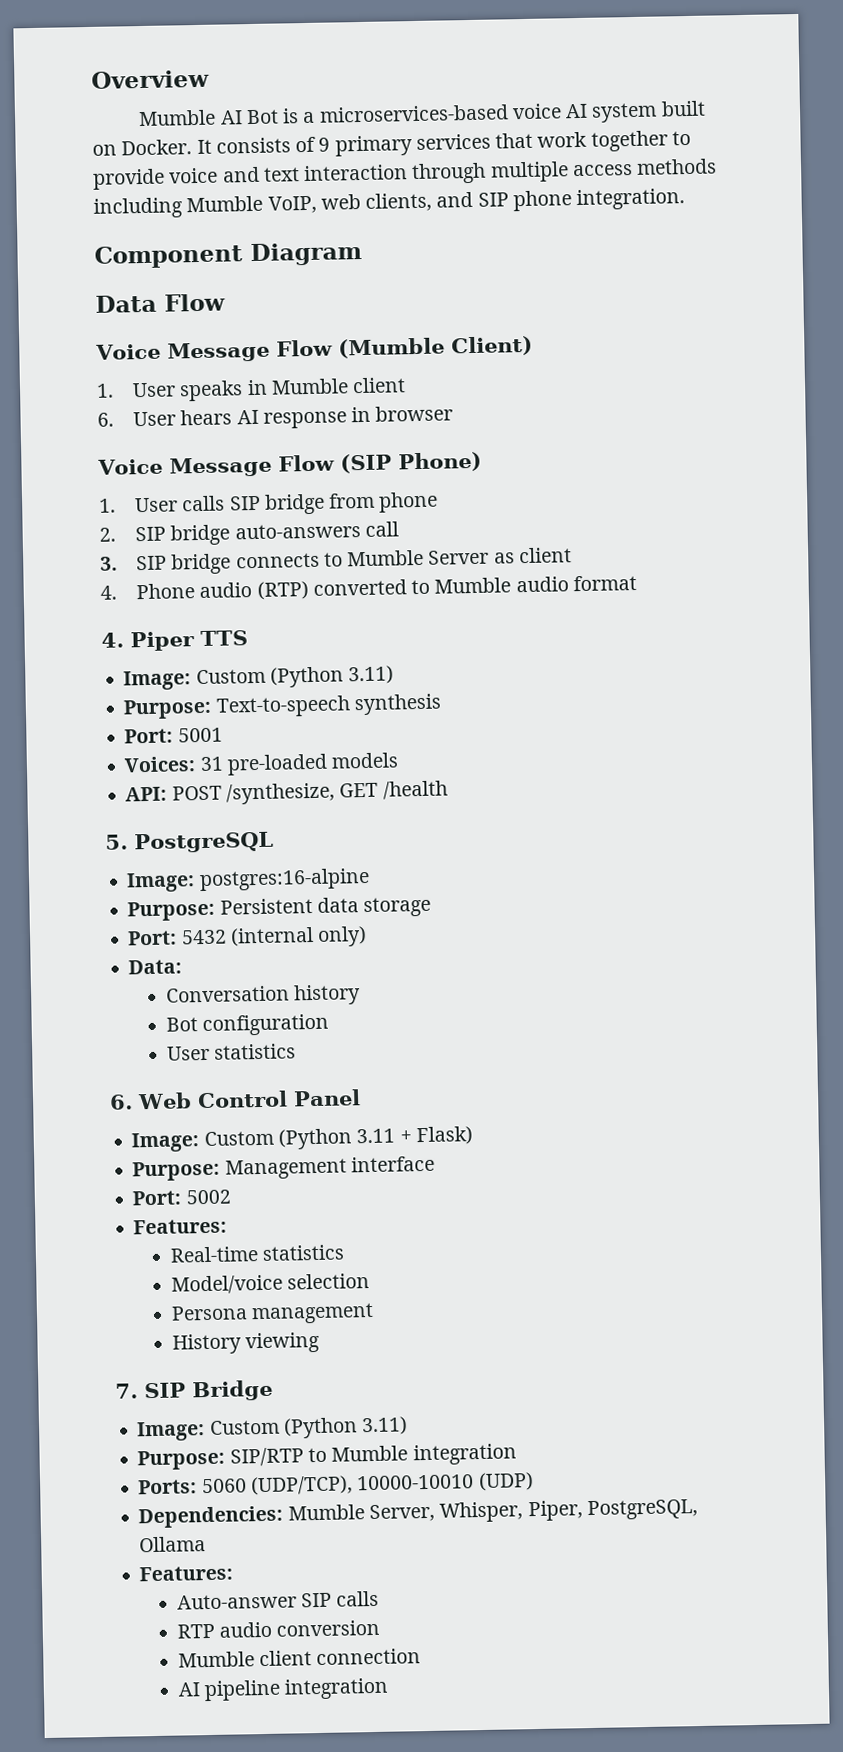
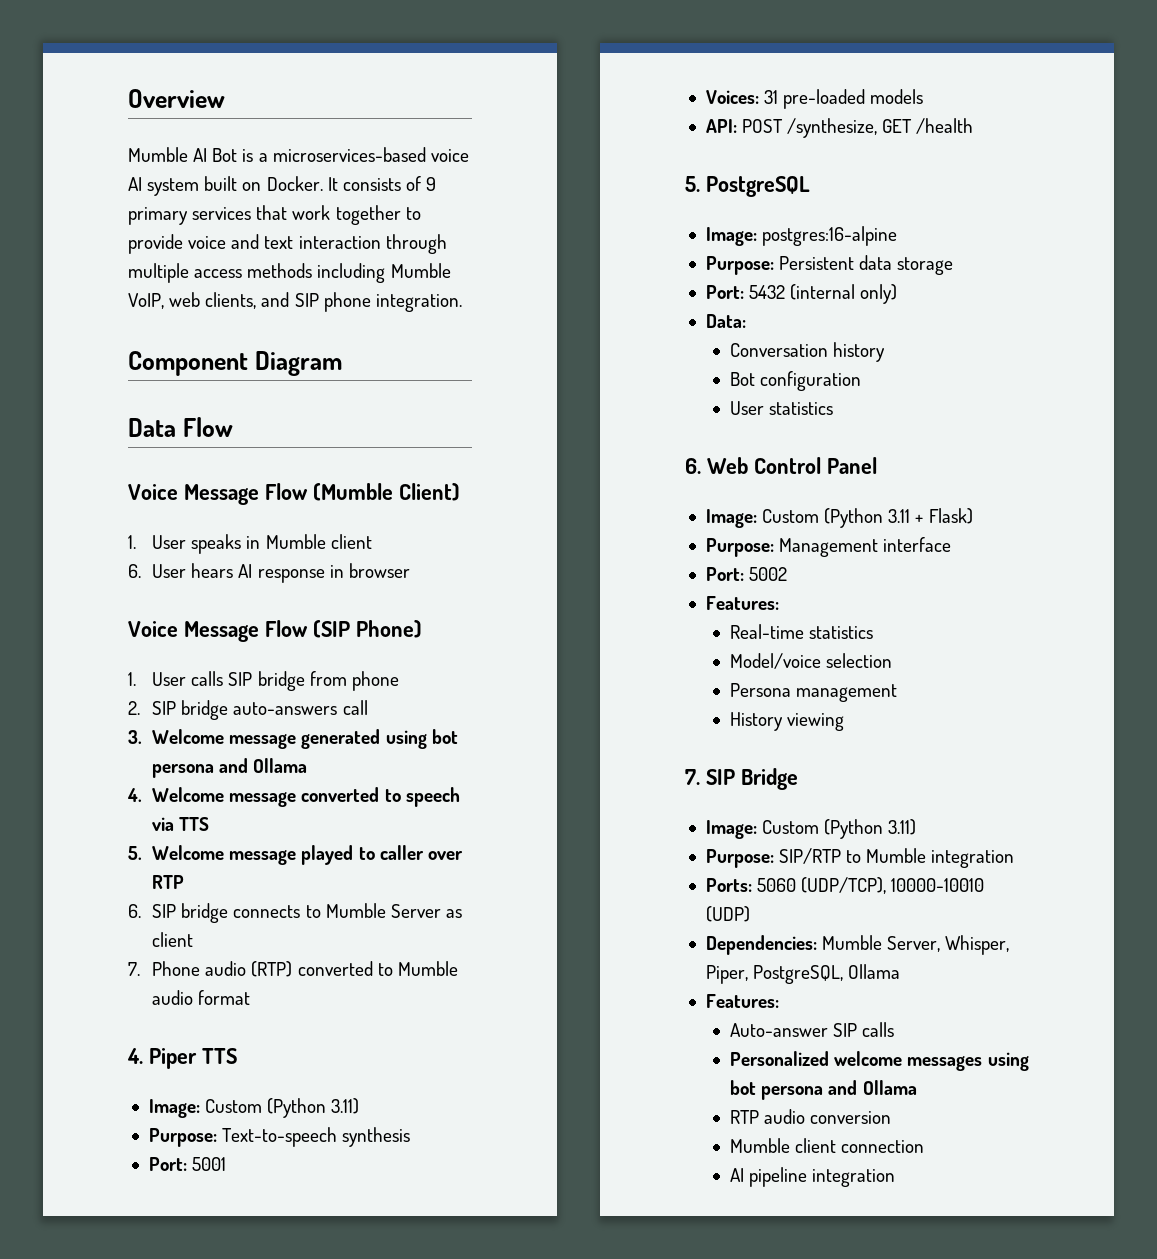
(118, 563) none -> [152,729,458,749] [152,758,308,778] [127,787,460,807] [152,817,210,831] [128,845,463,865] [152,875,185,889] [128,904,141,918] Welcome message generated using bot persona and Ollama // 4. Welcome message converted to speech via TTS // 5. Welcome message played to caller over RTP // 6.
[100,585,117,600] 4. -> [128,962,140,976] 7.
(380, 1598) none -> [730,1051,1029,1071] [730,1080,917,1100] // Personalized welcome messages using bot persona and Ollama

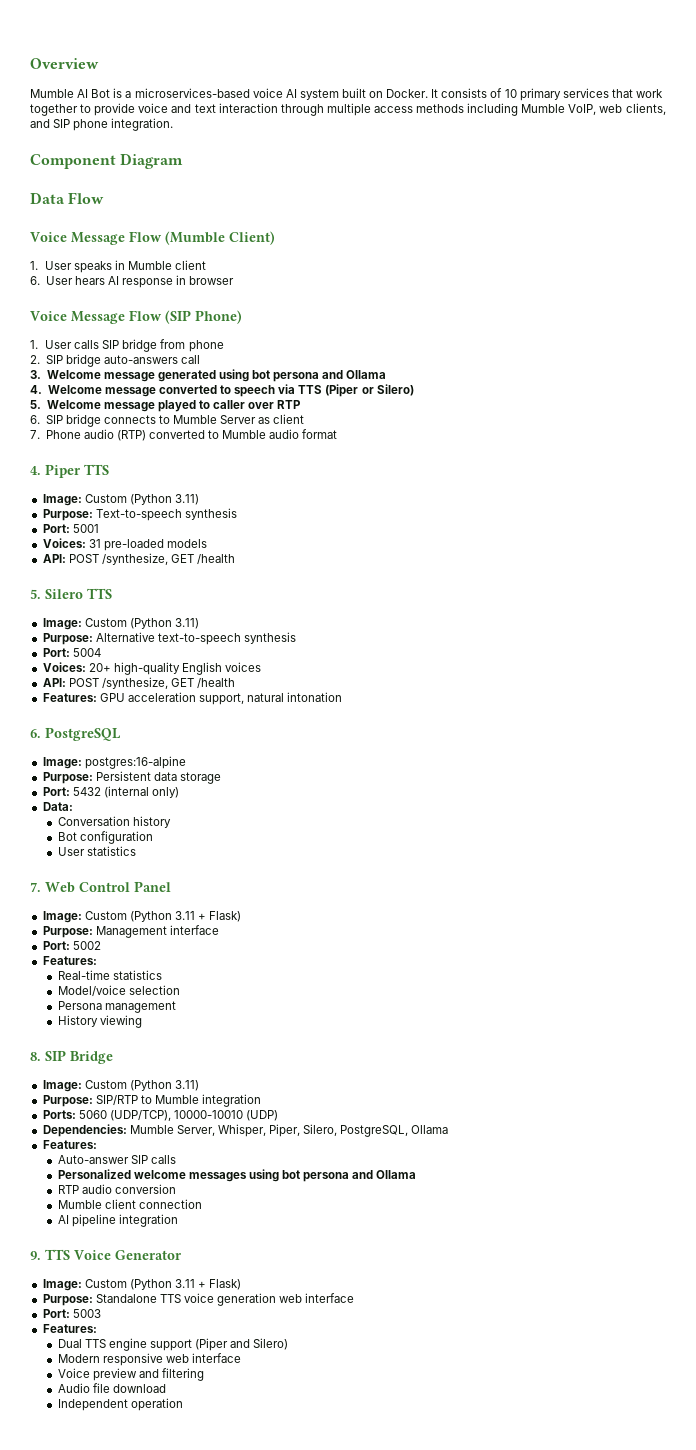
[426,177,437,191] 9 -> [504,89,517,98] 10
(210, 824) none -> [325,384,414,397] (Piper or Silero)
(700, 184) none -> [45,588,112,599] [42,618,199,630] [42,632,296,645] [42,648,101,657] [42,662,262,675] [42,677,236,689] [42,692,343,705] [30,729,41,738] Silero TTS // Image: Custom (Python 3.11) // Purpose: Alternative text-to-speech synthesis // Port: 5004 // Voices: 20+ high-quality English voices // API: POST /synthesize, GET /health // Features: GPU acceleration support, natural intonation // 6.
[685,458,701,474] 6. -> [30,882,41,892] 7.
[685,769,700,785] 7. -> [30,1052,41,1061] 8.
(748, 974) none -> [303,1124,338,1136] Silero,
(896, 1178) none -> [30,1249,182,1260] [42,1279,242,1291] [42,1293,355,1306] [42,1309,101,1318] [42,1324,97,1333] [57,1338,289,1351] [57,1353,241,1366] [57,1368,204,1381] [57,1383,166,1393] [57,1398,183,1411] // 9. TTS Voice Generator // Image: Custom (Python 3.11 + Flask) // Purpose: Standalone TTS voice generation web interface // Port: 5003 // Features: // Dual TTS engine support (Piper and Silero) // Modern responsive web interface // Voice preview and filtering // Audio file download // Independent operation

